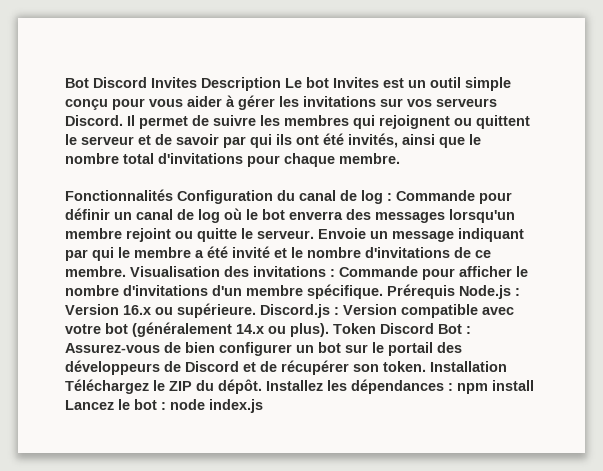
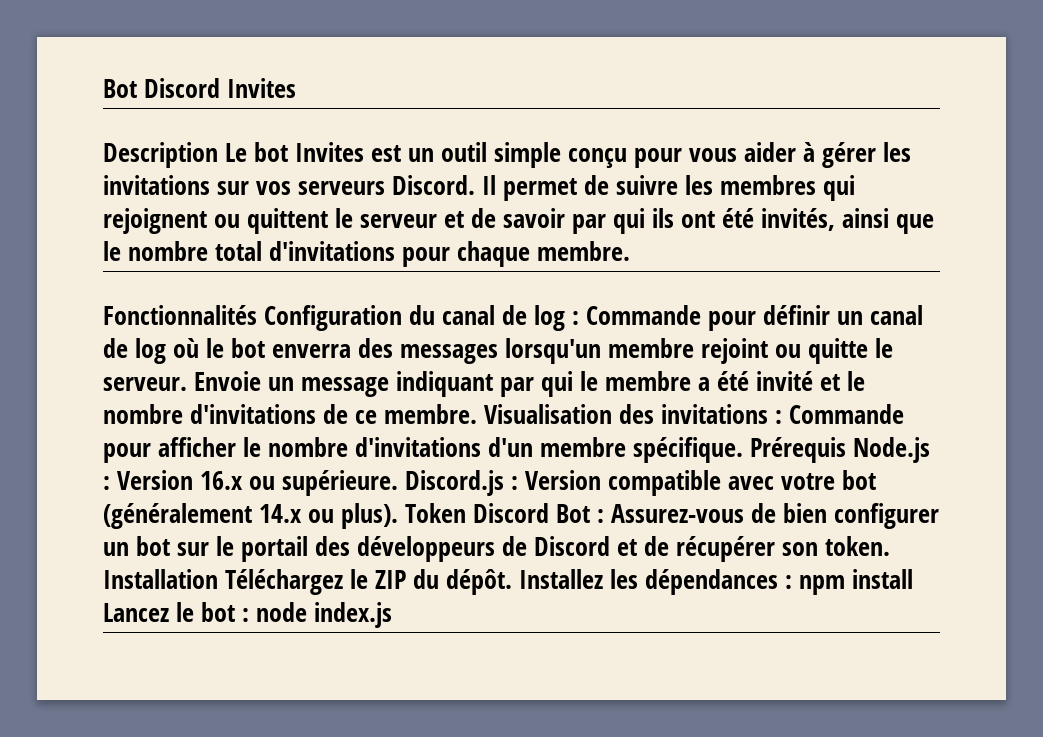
(197, 82) none -> (297, 88) //

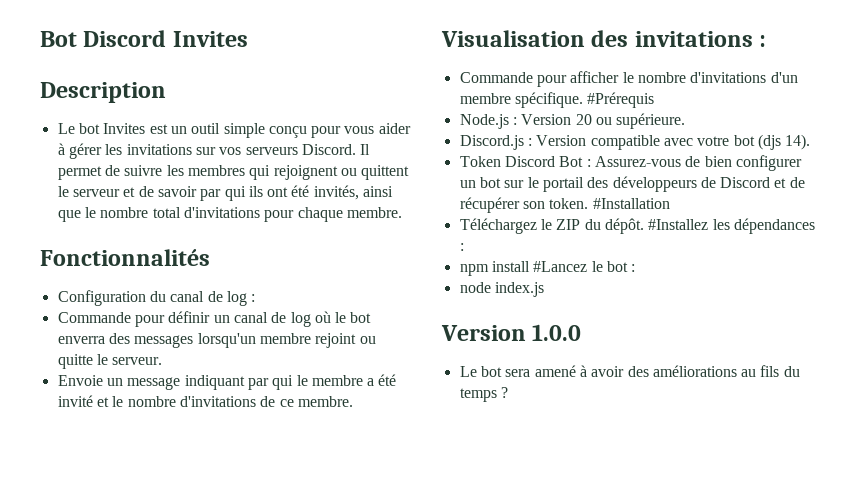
(218, 155) none -> (166, 92) //
(257, 315) none -> (210, 257) //
(580, 318) none -> (256, 298) //
(187, 384) none -> (163, 361) //
(478, 414) none -> (353, 401) //
(783, 417) none -> (767, 41) //
[750,437,847,463] Prérequis -> [587,92,655,108] #Prérequis //
[200,471,244,490] 16.x -> [575,114,592,125] 20
(399, 483) none -> (686, 121) //
[103,503,399,529] (généralement 14.x ou plus). -> [757,134,811,150] (djs 14). //
[103,569,218,589] Installation -> [592,198,670,209] #Installation //
[519,569,604,589] Installez -> [648,219,709,230] #Installez
(793, 582) none -> (464, 247) //
[103,603,169,622] Lancez -> [533,261,588,272] #Lancez
(250, 615) none -> (636, 268) //
(393, 615) none -> [441,324,582,341] [459,365,800,377] [459,387,508,402] // Version 1.0.0 // Le bot sera amené à avoir des améliorations au fils du temps ?

